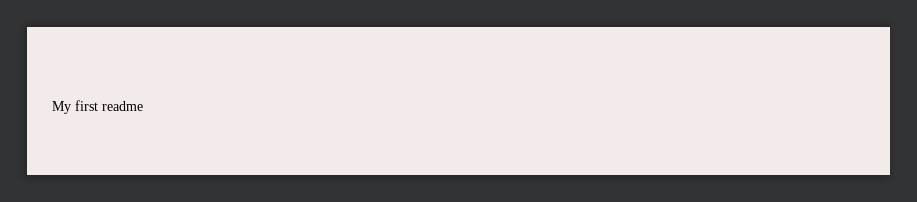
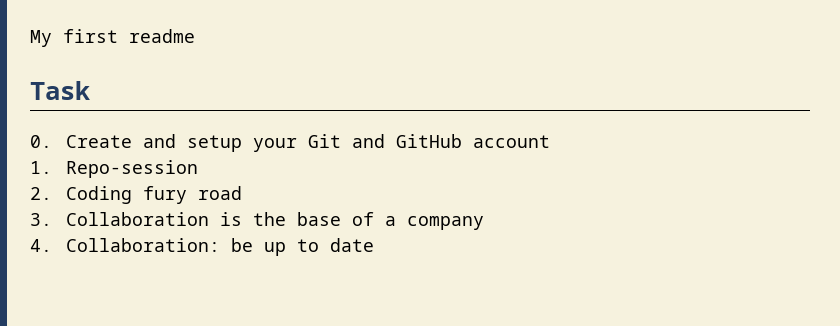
(143, 106) none -> [30,81,90,100] [30,134,550,152] [30,160,198,178] [30,186,242,204] [30,212,484,230] [30,238,374,256] // Task // 0. Create and setup your Git and GitHub account // 1. Repo-session // 2. Coding fury road // 3. Collaboration is the base of a company // 4. Collaboration: be up to date

